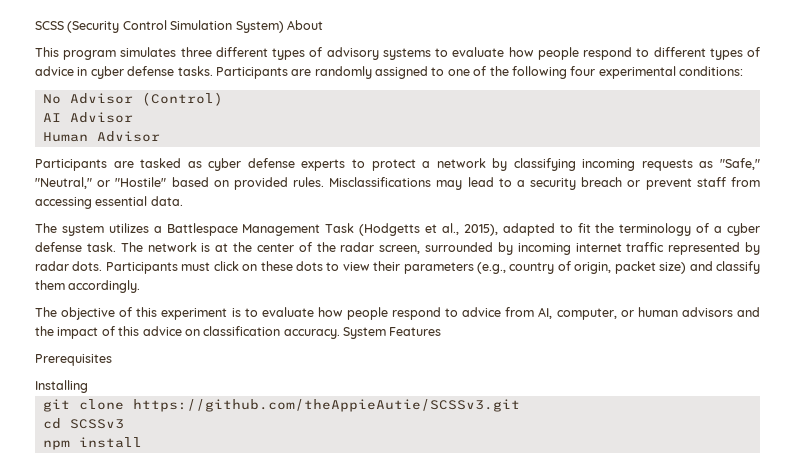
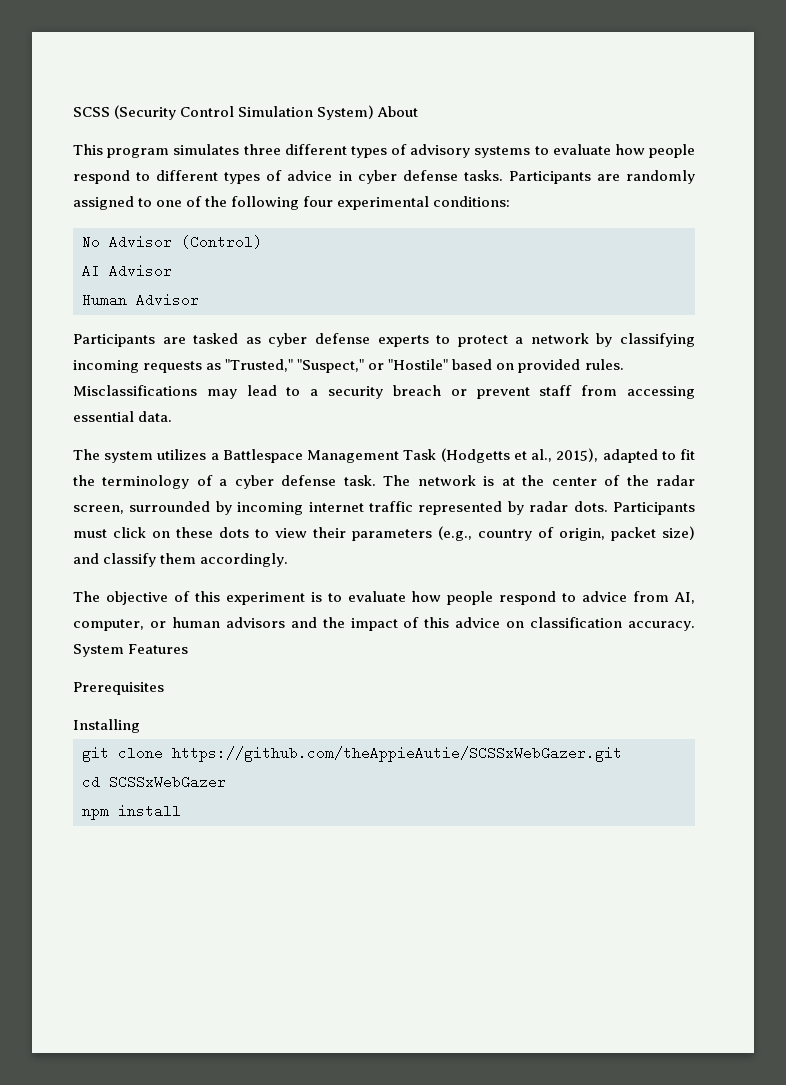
[720,158,760,170] [35,177,92,189] "Safe," "Neutral," -> [225,359,365,373] "Trusted," "Suspect,"
[132,399,520,412] https://github.com/theAppieAutie/SCSSv3.git -> [172,746,622,762] https://github.com/theAppieAutie/SCSSxWebGazer.git
[69,419,124,429] SCSSv3 -> [109,775,226,789] SCSSxWebGazer

